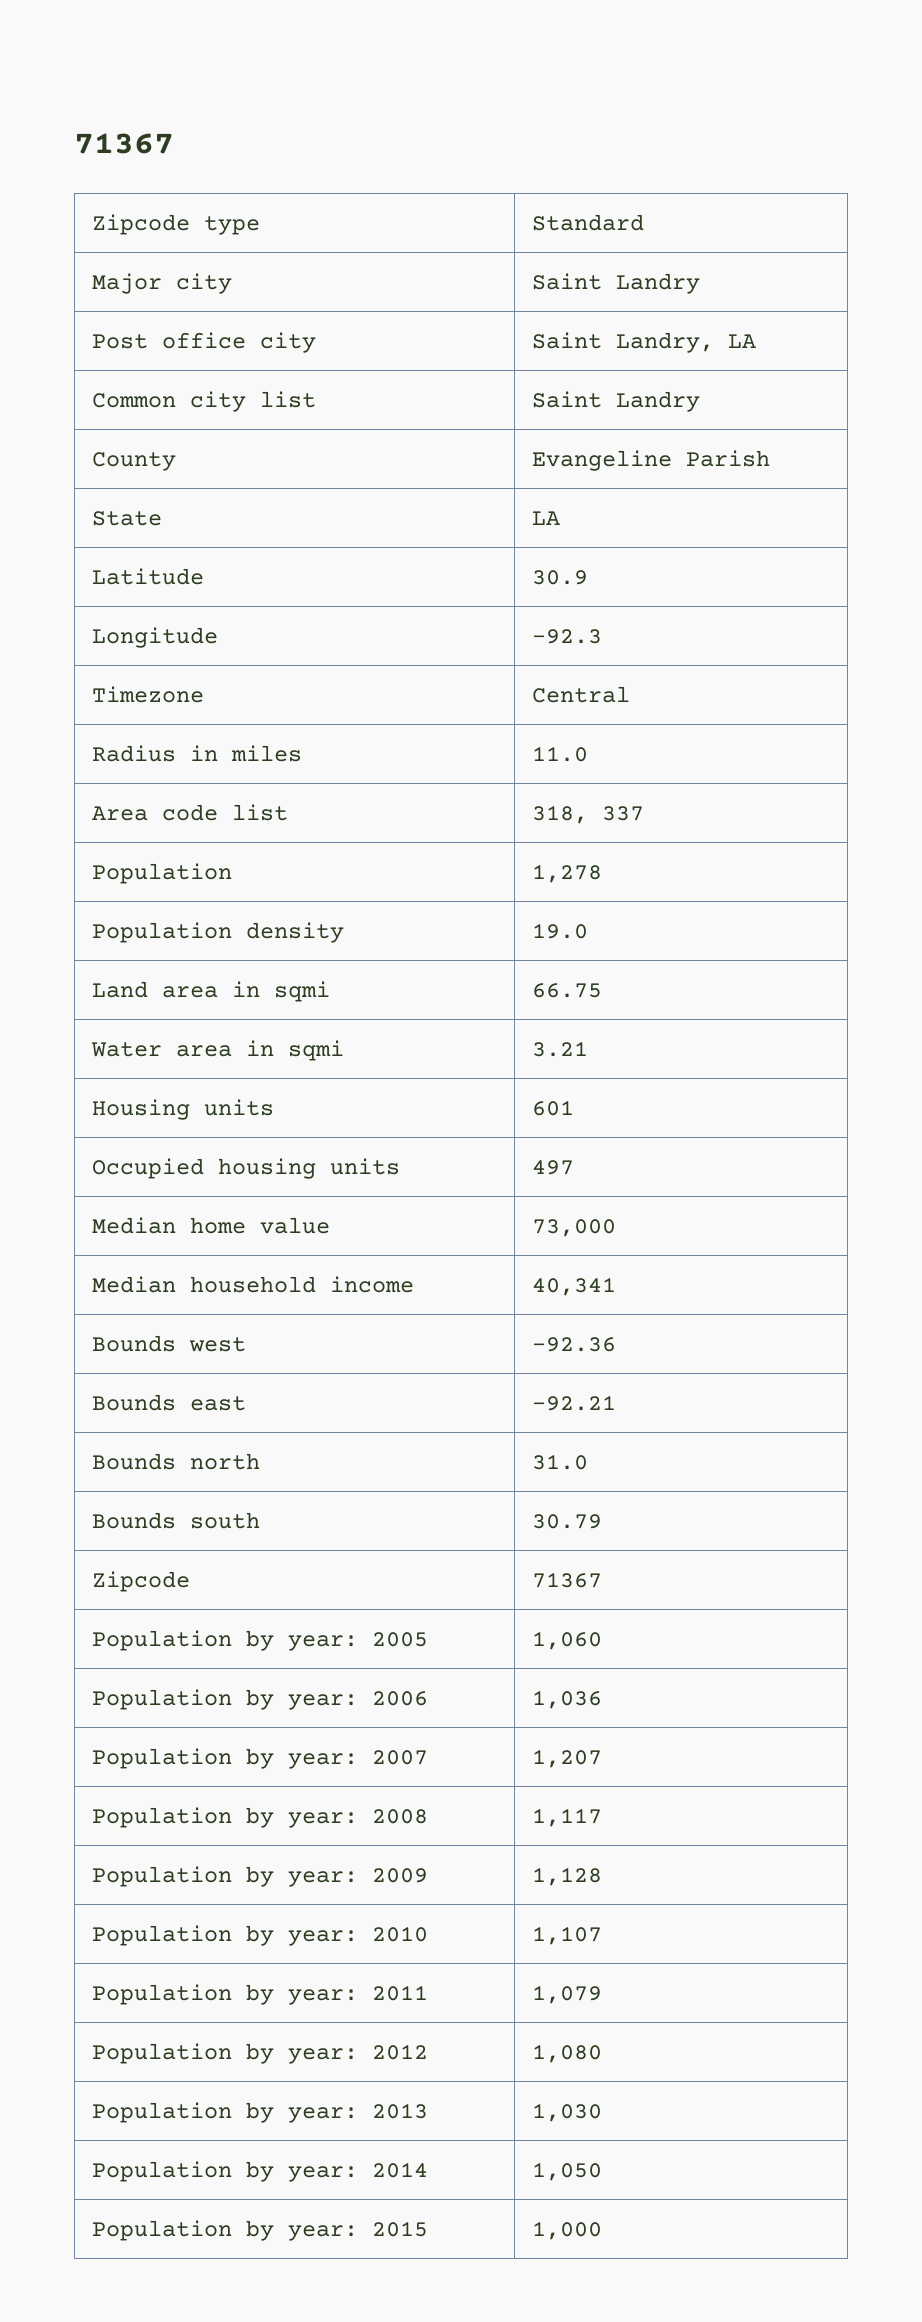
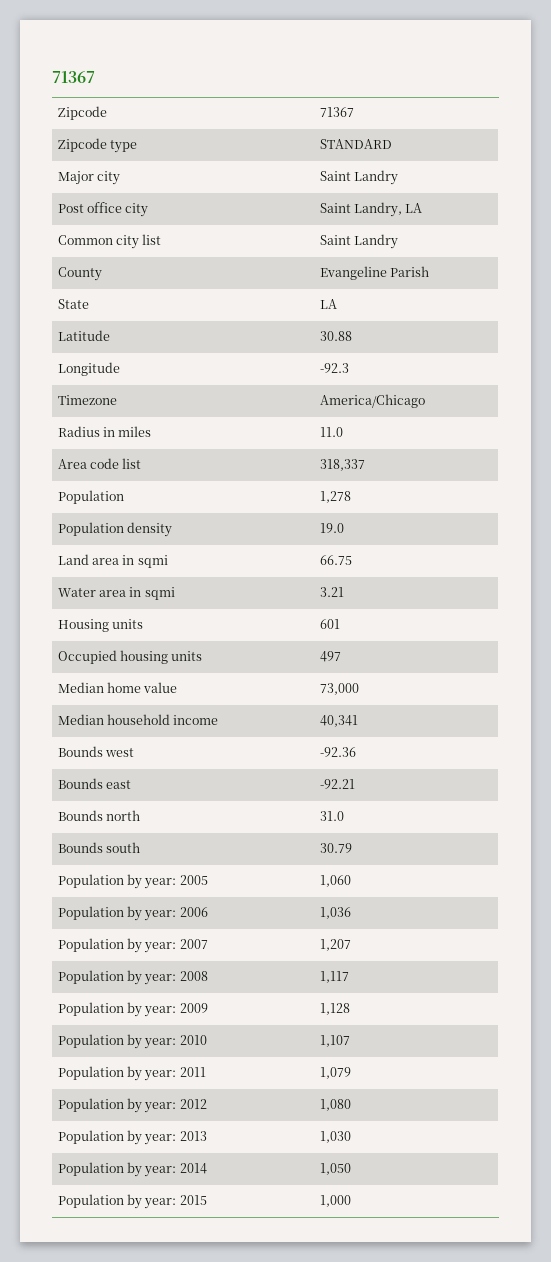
[74,133,174,154] 71367 -> [52,71,95,83] [57,106,107,120] [319,107,354,117] 71367 // Zipcode | 71367
[531,214,644,231] Standard -> [319,139,392,149] STANDARD
[531,570,588,585] 30.9 -> [319,331,352,341] 30.88
[531,686,630,703] Central -> [319,394,425,408] America/Chicago
[531,805,644,824] 318, 337 -> [319,459,365,471] 318,337
[91,1571,190,1592] [531,1572,602,1588] // Zipcode | 71367 -> (352, 848) none

